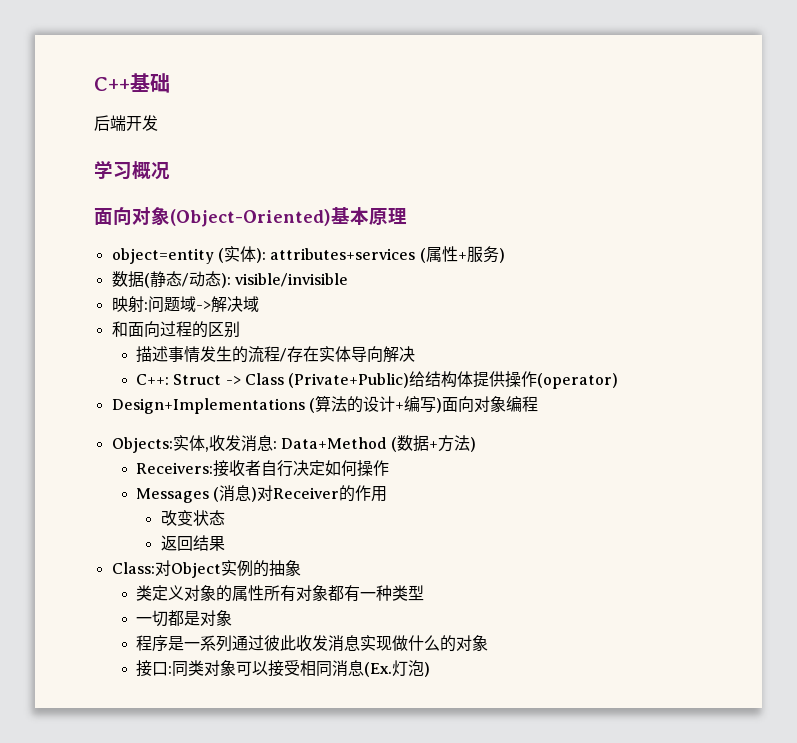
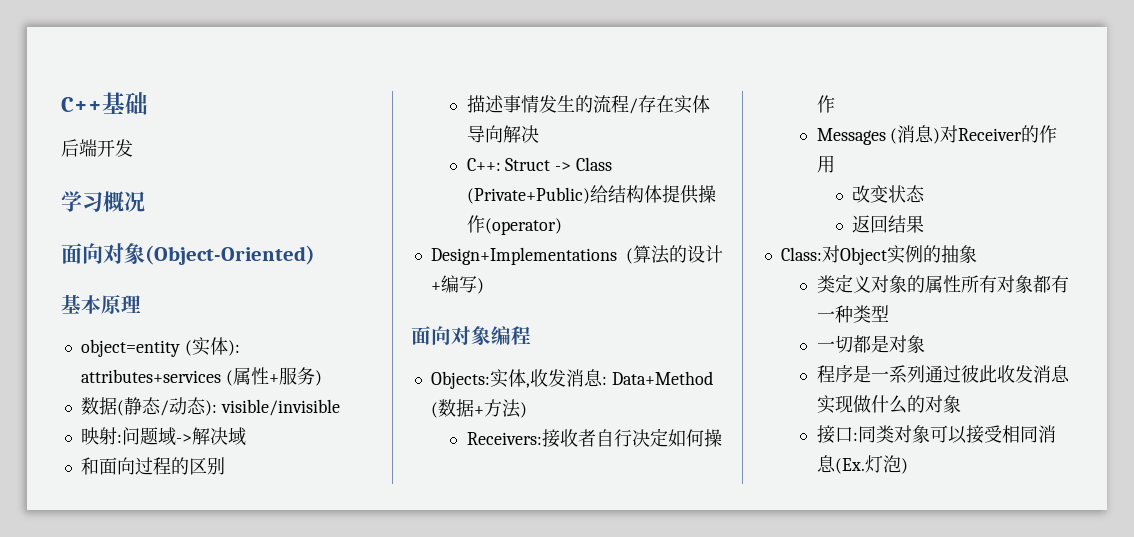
(331, 218) none -> (315, 255) //
(442, 405) none -> (484, 286) //

